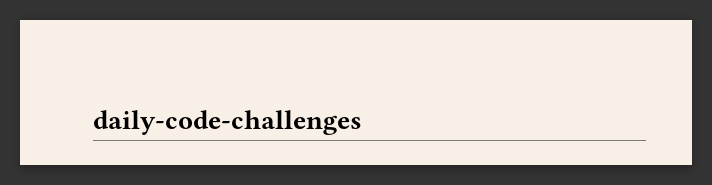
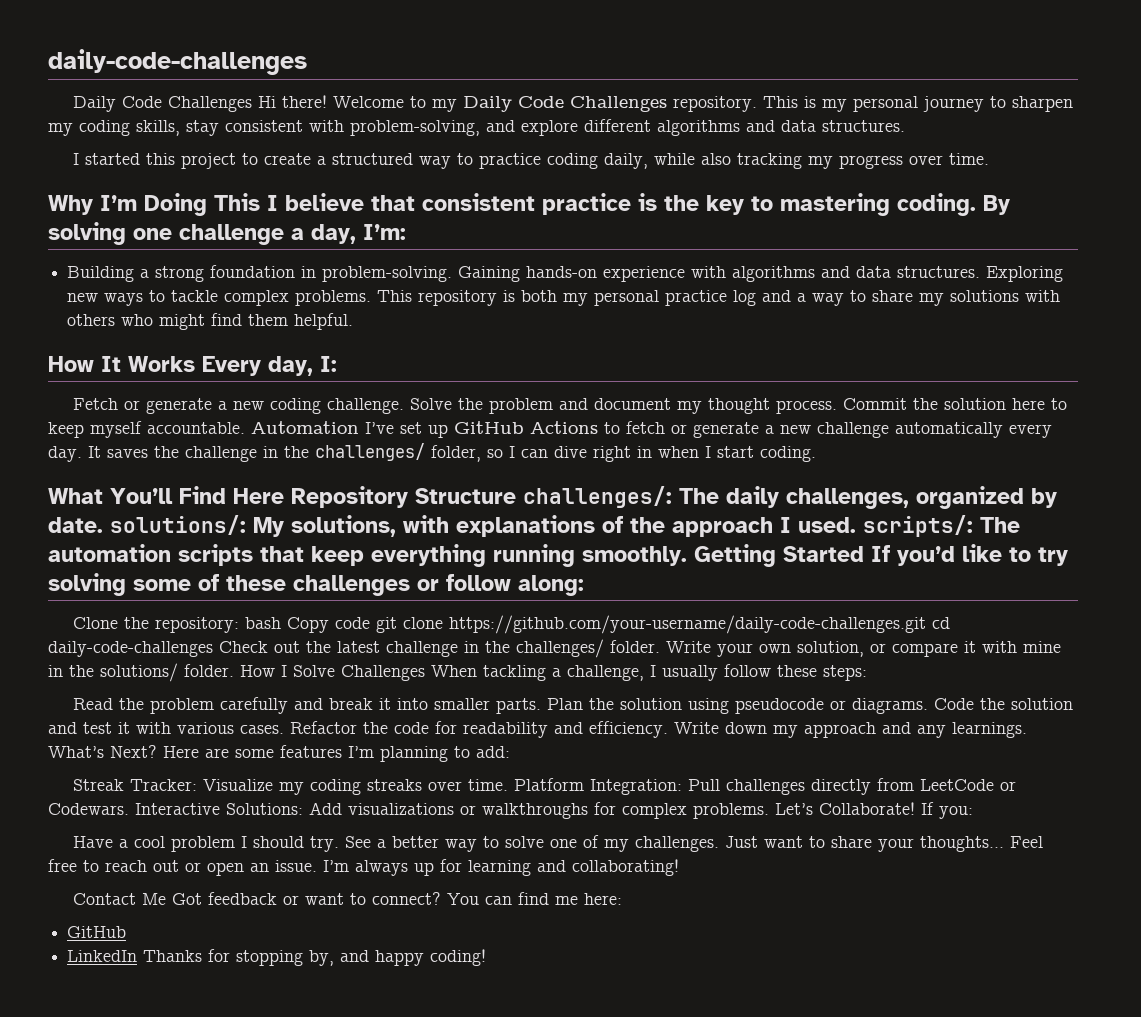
[93,110,362,135] daily-code-challenges -> [48,49,307,75] [73,95,1074,112] [48,119,905,136] [73,153,990,169] [48,193,1010,216] [48,222,406,245] [67,265,1064,282] [67,290,1061,306] [67,313,354,330] [48,356,337,376] [73,398,1068,414] [48,421,1052,438] [48,443,816,462] [48,486,1057,509] [48,515,1020,537] [48,544,1068,567] [48,573,584,596] [73,615,951,634] [48,639,1061,658] [48,663,867,682] [73,697,1074,714] [48,721,1027,738] [48,745,510,762] [73,778,1017,795] [48,802,973,819] [73,835,1044,852] [48,859,679,876] [73,892,623,905] [67,926,127,938] [67,949,487,966] daily-code-challenges // Daily Code Challenges Hi there! Welcome to my Daily Code Challenges repository. This is my personal journey to sharpen my coding skills, stay consistent with problem-solving, and explore different algorithms and data structures. // I started this project to create a structured way to practice coding daily, while also tracking my progress over time. // Why I’m Doing This I believe that consistent practice is the key to mastering coding. By solving one challenge a day, I’m: // Building a strong foundation in problem-solving. Gaining hands-on experience with algorithms and data structures. Exploring new ways to tackle complex problems. This repository is both my personal practice log and a way to share my solutions with others who might find them helpful. // How It Works Every day, I: // Fetch or generate a new coding challenge. Solve the problem and document my thought process. Commit the solution here to keep myself accountable. Automation I’ve set up GitHub Actions to fetch or generate a new challenge automatically every day. It saves the challenge in the challenges/ folder, so I can dive right in when I start coding. // What You’ll Find Here Repository Structure challenges/: The daily challenges, organized by date. solutions/: My solutions, with explanations of the approach I used. scripts/: The automation scripts that keep everything running smoothly. Getting Started If you’d like to try solving some of these challenges or follow along: // Clone the repository: bash Copy code git clone https://github.com/your-username/daily-code-challenges.git cd daily-code-challenges Check out the latest challenge in the challenges/ folder. Write your own solution, or compare it with mine in the solutions/ folder. How I Solve Challenges When tackling a challenge, I usually follow these steps: // Read the problem carefully and break it into smaller parts. Plan the solution using pseudocode or diagrams. Code the solution and test it with various cases. Refactor the code for readability and efficiency. Write down my approach and any learnings. What’s Next? Here are some features I’m planning to add: // Streak Tracker: Visualize my coding streaks over time. Platform Integration: Pull challenges directly from LeetCode or Codewars. Interactive Solutions: Add visualizations or walkthroughs for complex problems. Let’s Collaborate! If you: // Have a cool problem I should try. See a better way to solve one of my challenges. Just want to share your thoughts... Feel free to reach out or open an issue. I’m always up for learning and collaborating! // Contact Me Got feedback or want to connect? You can find me here: // GitHub // LinkedIn Thanks for stopping by, and happy coding!

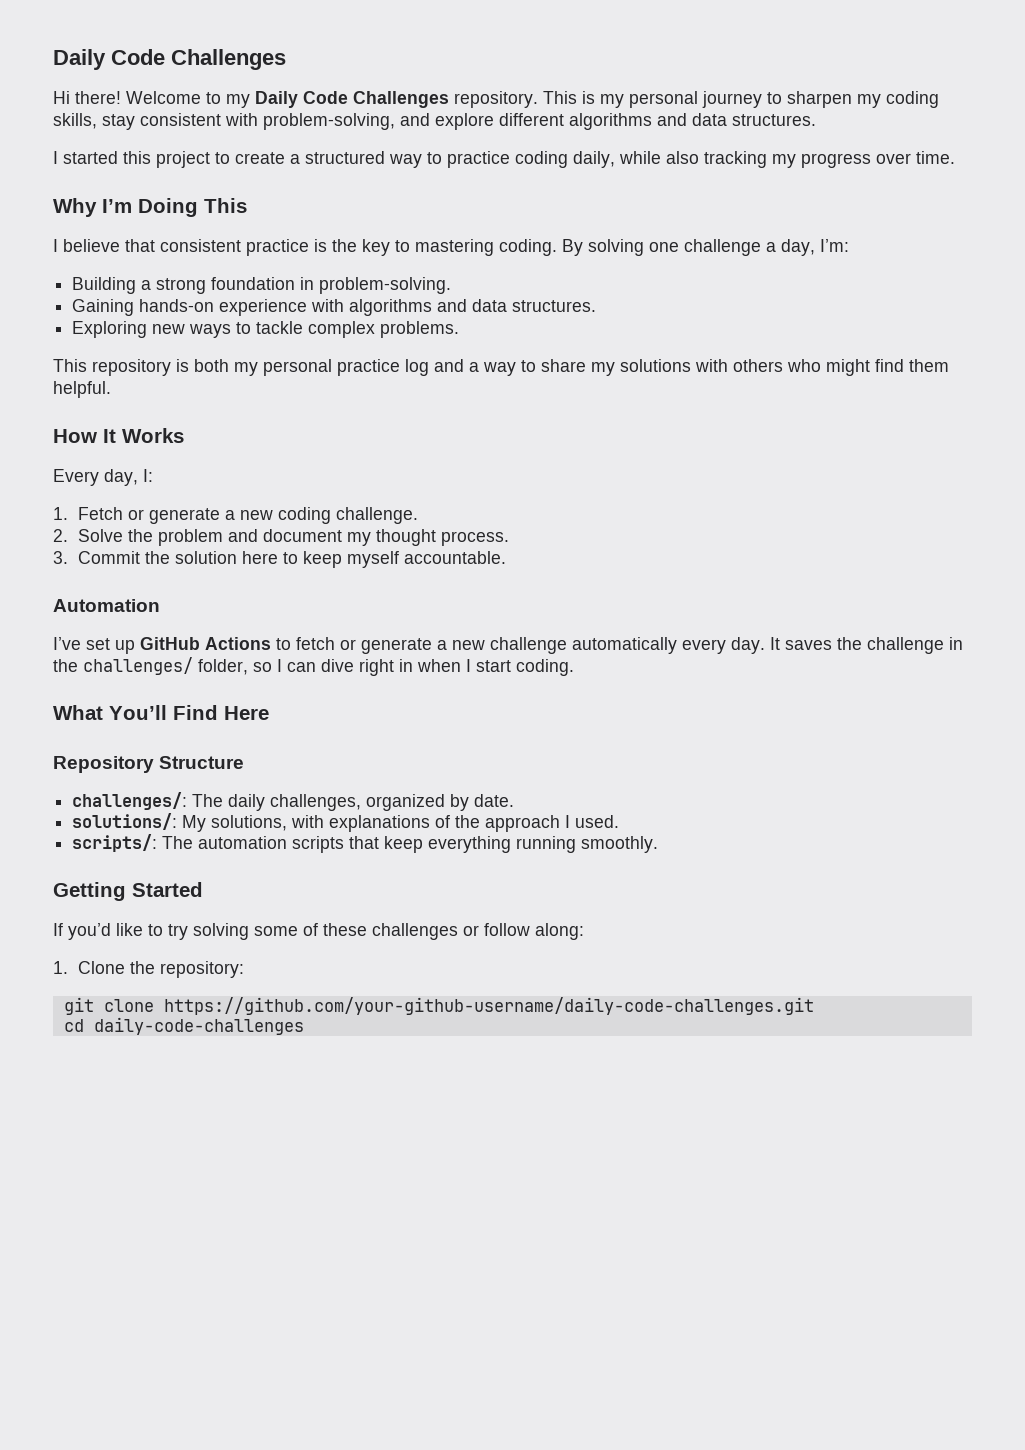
[48,49,307,75] [73,96,253,112] daily-code-challenges // Daily Code Challenges -> [53,49,286,70] Daily Code Challenges //
(260, 202) none -> (247, 205) //
(453, 274) none -> (452, 285) //
(981, 272) none -> (597, 306) //
(372, 298) none -> (460, 329) //
(195, 364) none -> (184, 435) //
(337, 364) none -> [53,507,68,520] 1.
(405, 406) none -> [53,529,68,542] // 2.
(838, 407) none -> [53,551,68,564] // 3.
(245, 428) none -> (507, 557) //
(359, 427) none -> (160, 605) //
(284, 496) none -> (269, 713) //
(516, 496) none -> (245, 762) //
(103, 525) none -> (515, 800) //
(856, 525) none -> (620, 821) //
(687, 556) none -> (659, 844) //
(864, 554) none -> (203, 889) //
(584, 585) none -> [53,961,68,974] 1.
[245,617,371,633] bash Copy code -> (245, 969) //
[449,615,927,634] https://github.com/your-username/daily-code-challenges.git -> [163,997,814,1015] https://github.com/your-github-username/daily-code-challenges.git //
[219,639,1061,658] [48,663,867,682] [73,697,1074,714] [48,721,1027,738] [48,745,510,762] [73,778,1017,795] [48,802,973,819] [73,835,1044,852] [48,859,679,876] [73,892,623,905] [67,926,127,938] [67,949,487,966] Check out the latest challenge in the challenges/ folder. Write your own solution, or compare it with mine in the solutions/ folder. How I Solve Challenges When tackling a challenge, I usually follow these steps: // Read the problem carefully and break it into smaller parts. Plan the solution using pseudocode or diagrams. Code the solution and test it with various cases. Refactor the code for readability and efficiency. Write down my approach and any learnings. What’s Next? Here are some features I’m planning to add: // Streak Tracker: Visualize my coding streaks over time. Platform Integration: Pull challenges directly from LeetCode or Codewars. Interactive Solutions: Add visualizations or walkthroughs for complex problems. Let’s Collaborate! If you: // Have a cool problem I should try. See a better way to solve one of my challenges. Just want to share your thoughts... Feel free to reach out or open an issue. I’m always up for learning and collaborating! // Contact Me Got feedback or want to connect? You can find me here: // GitHub // LinkedIn Thanks for stopping by, and happy coding! -> (304, 1026) none

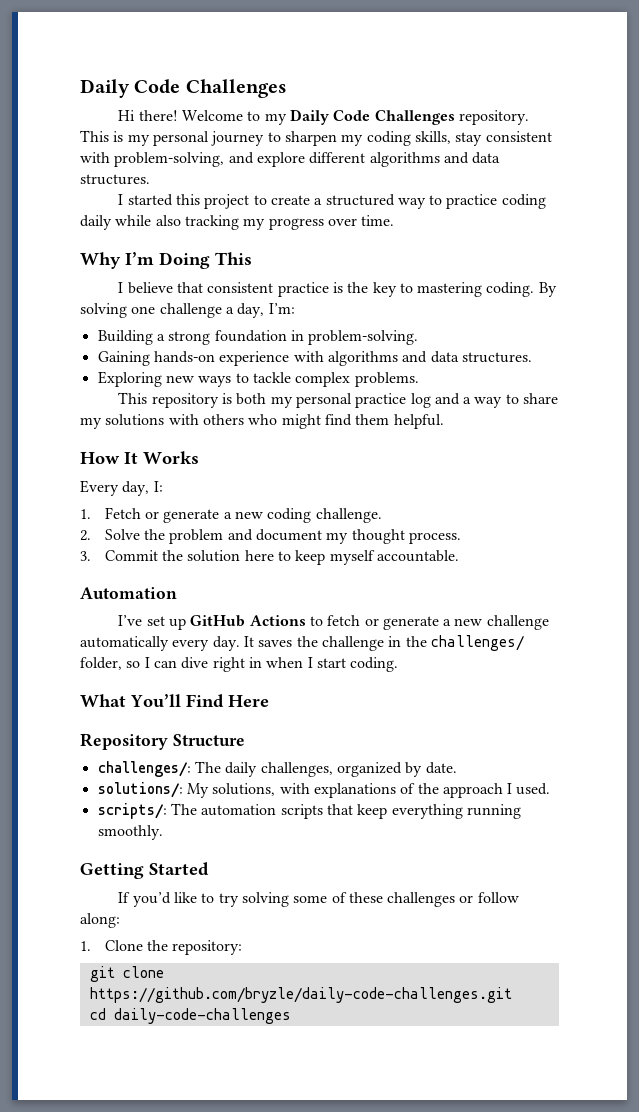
[573,151,615,168] daily, -> [80,215,112,230] daily
[163,997,814,1015] https://github.com/your-github-username/daily-code-challenges.git -> [89,987,512,1003] https://github.com/bryzle/daily-code-challenges.git

